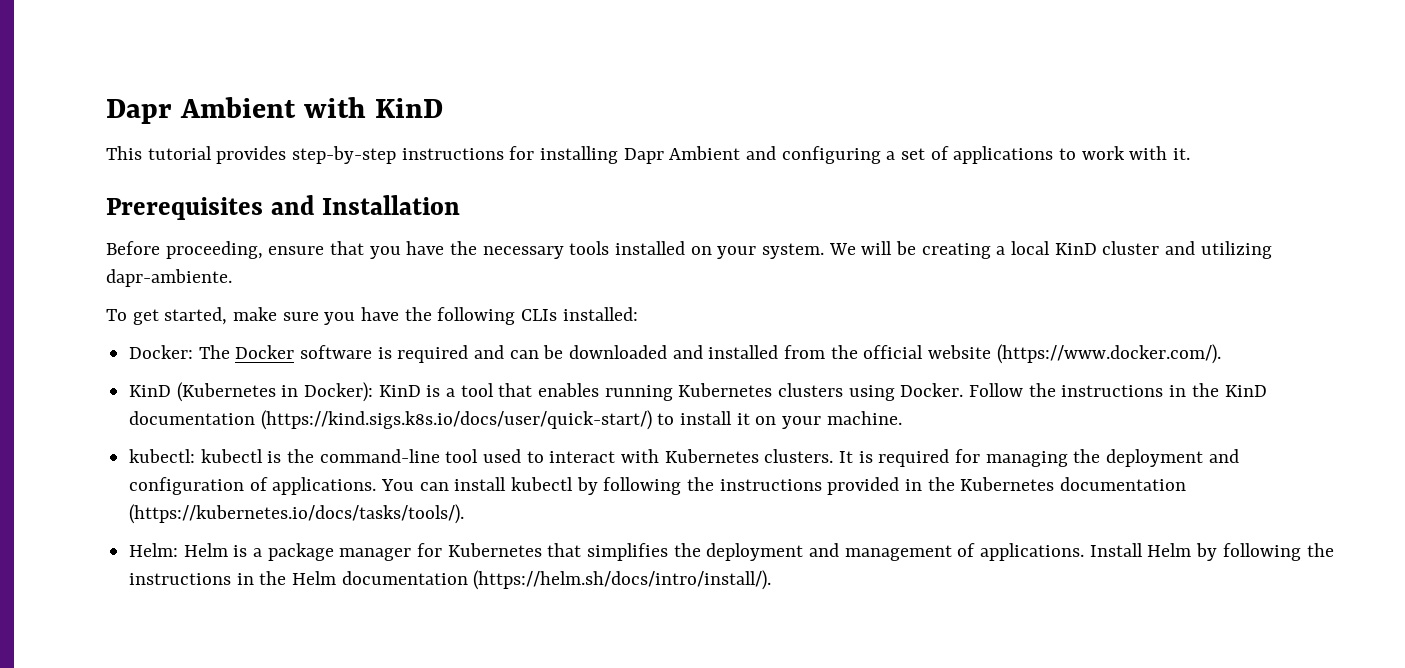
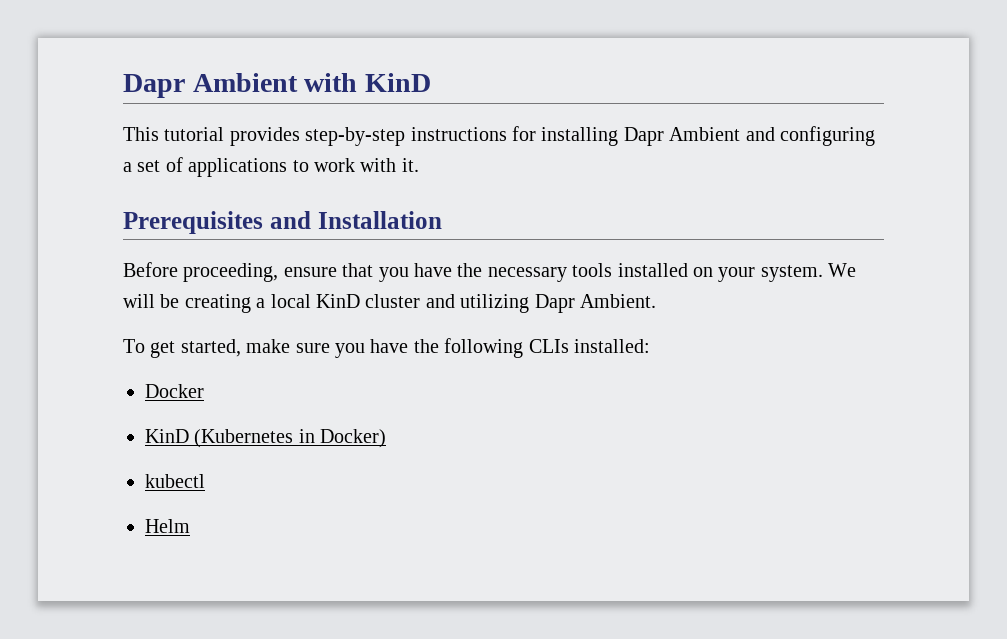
[106,269,232,287] dapr-ambiente. -> [534,294,656,313] Dapr Ambient.
[129,345,230,359] Docker: The -> (650, 346) none
[300,344,1221,364] [129,382,1267,402] [129,410,902,430] [129,449,1239,467] [129,477,1187,495] [129,504,465,524] [129,543,1334,561] [129,570,772,590] software is required and can be downloaded and installed from the official website (https://www.docker.com/). // KinD (Kubernetes in Docker): KinD is a tool that enables running Kubernetes clusters using Docker. Follow the instructions in the KinD documentation (https://kind.sigs.k8s.io/docs/user/quick-start/) to install it on your machine. // kubectl: kubectl is the command-line tool used to interact with Kubernetes clusters. It is required for managing the deployment and configuration of applications. You can install kubectl by following the instructions provided in the Kubernetes documentation (https://kubernetes.io/docs/tasks/tools/). // Helm: Helm is a package manager for Kubernetes that simplifies the deployment and management of applications. Install Helm by following the instructions in the Helm documentation (https://helm.sh/docs/intro/install/). -> [145,429,387,448] [145,474,205,488] [145,519,190,533] // KinD (Kubernetes in Docker) // kubectl // Helm

